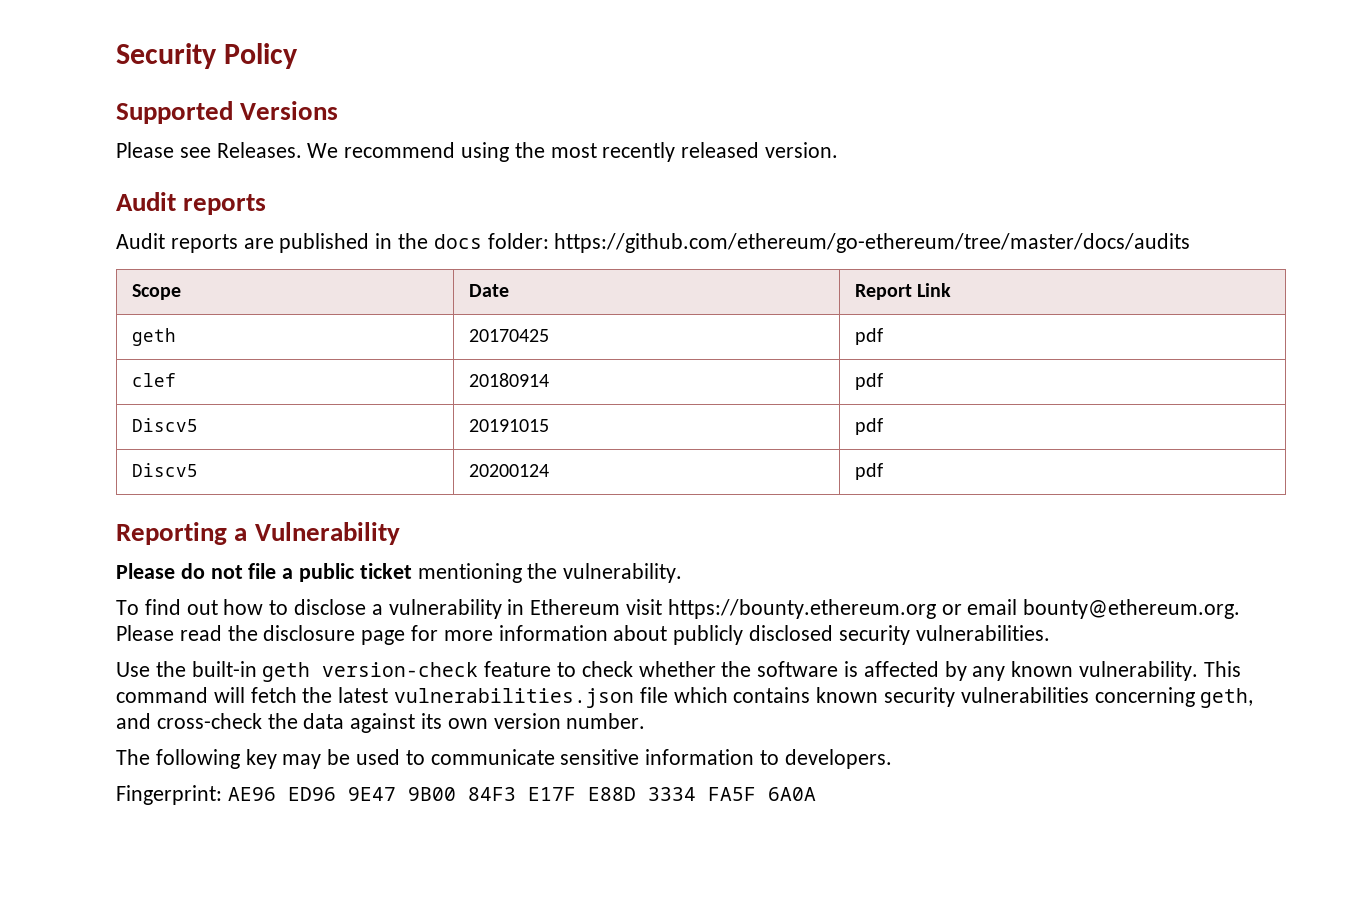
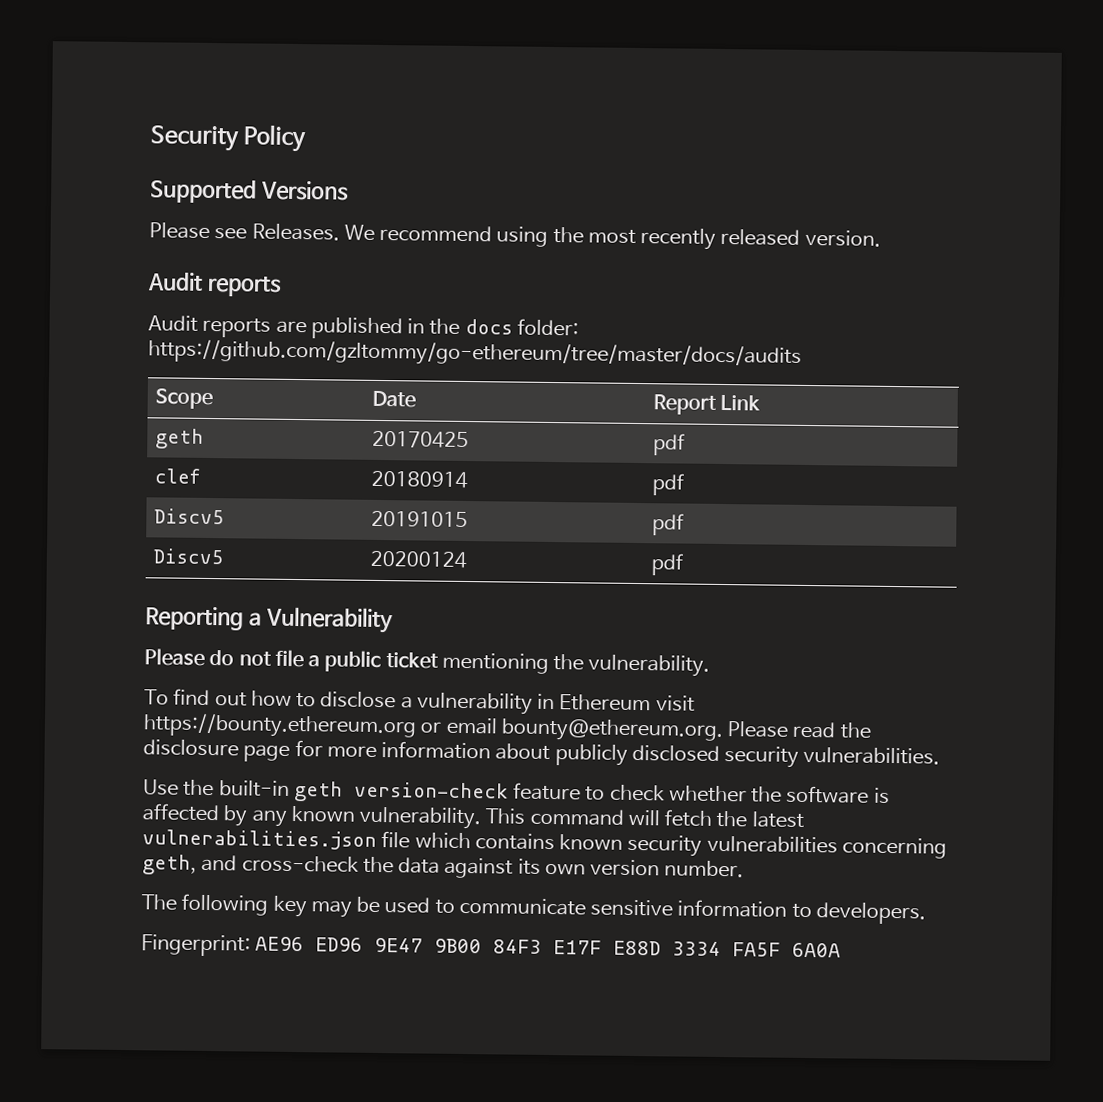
[554,233,1191,253] https://github.com/ethereum/go-ethereum/tree/master/docs/audits -> [148,339,802,369] https://github.com/gzltommy/go-ethereum/tree/master/docs/audits

